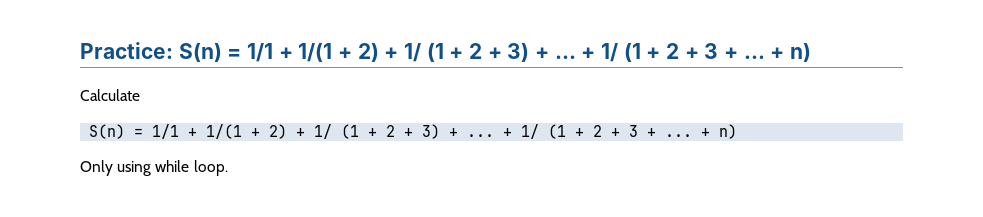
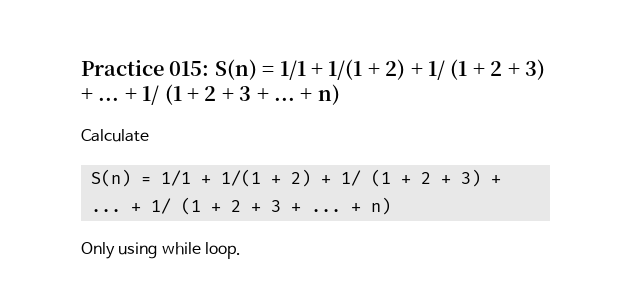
[80,42,173,59] Practice: -> [81,60,210,76] Practice 015:

